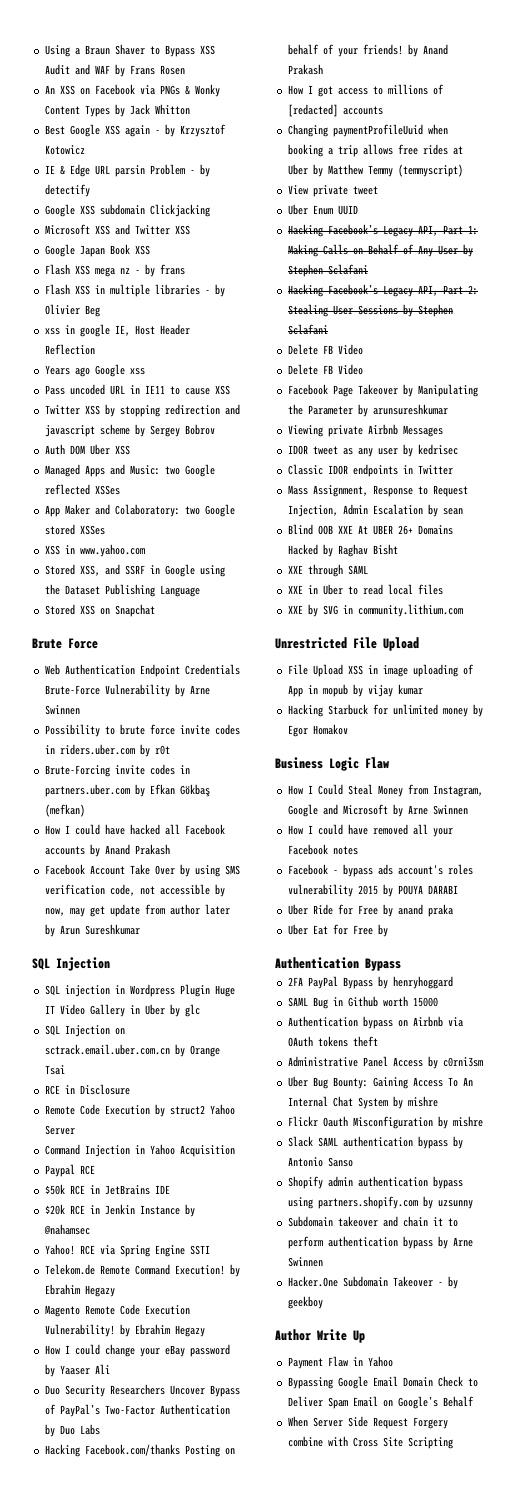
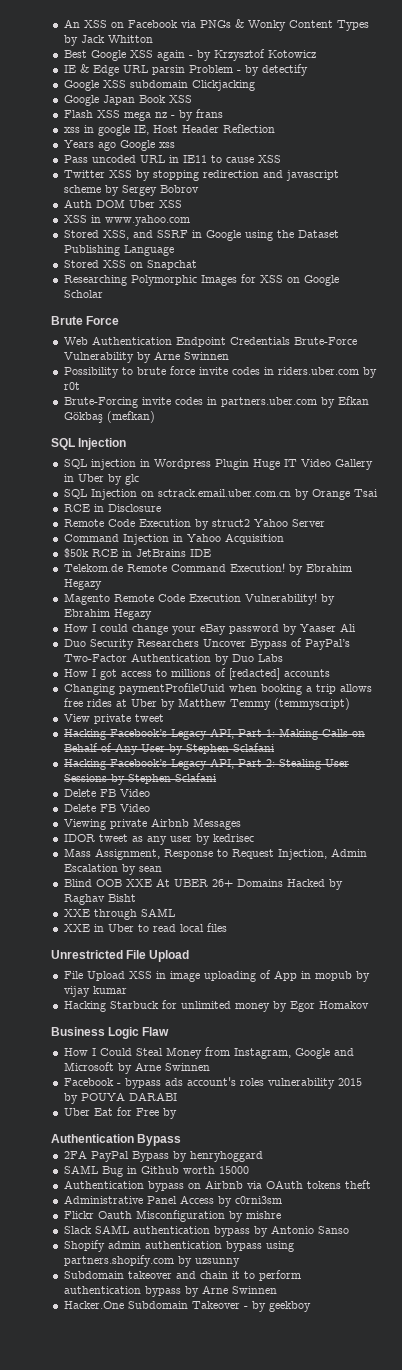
[44,44,215,57] [44,64,185,77] Using a Braun Shaver to Bypass XSS Audit and WAF by Frans Rosen // -> (63, 23) none
[44,224,190,235] // Microsoft XSS and Twitter XSS -> (255, 85) none
[44,284,225,297] [44,304,100,317] // Flash XSS in multiple libraries - by Olivier Beg -> (223, 113) none
[44,464,215,477] [44,484,120,495] [44,504,235,517] [44,524,105,535] // Managed Apps and Music: two Google reflected XSSes // App Maker and Colaboratory: two Google stored XSSes -> (182, 204) none
(155, 610) none -> [63,274,339,286] [63,290,103,298] // Researching Polymorphic Images for XSS on Google Scholar
[44,824,225,835] [44,844,170,857] [44,864,240,877] [44,884,225,897] [44,904,230,917] [44,924,140,937] // How I could have hacked all Facebook accounts by Anand Prakash // Facebook Account Take Over by using SMS verification code, not accessible by now, may get update from author later by Arun Sureshkumar -> (155, 417) none
[44,1164,95,1177] // Paypal RCE -> (284, 538) none
[44,1204,195,1217] [43,1224,90,1235] [44,1244,210,1257] // $20k RCE in Jenkin Instance by @nahamsec // Yahoo! RCE via Spring Engine SSTI -> (211, 553) none
[44,1444,235,1457] [287,44,448,57] [287,64,323,75] // Hacking Facebook.com/thanks Posting on behalf of your friends! by Anand Prakash -> (283, 658) none
[287,204,358,215] // Uber Enum UUID -> (164, 718) none
[287,384,478,397] [287,404,448,417] // Facebook Page Takeover by Manipulating the Parameter by arunsureshkumar -> (150, 808) none
[287,464,453,477] // Classic IDOR endpoints in Twitter -> (254, 838) none
[287,604,463,617] // XXE by SVG in community.lithium.com -> (227, 927) none
[287,824,453,837] [287,844,358,855] // How I could have removed all your Facebook notes -> (210, 1067) none
[287,904,453,917] // Uber Ride for Free by anand praka -> (177, 1096) none
[287,1076,473,1089] [287,1096,438,1109] // Uber Bug Bounty: Gaining Access To An Internal Chat System by mishre -> (282, 1200) none
[275,1329,365,1343] [287,1356,393,1369] [287,1376,478,1389] [287,1396,474,1409] [287,1416,448,1429] [287,1436,453,1449] // Author Write Up // Payment Flaw in Yahoo // Bypassing Google Email Domain Check to Deliver Spam Email on Google’s Behalf // When Server Side Request Forgery combine with Cross Site Scripting -> (311, 1306) none

